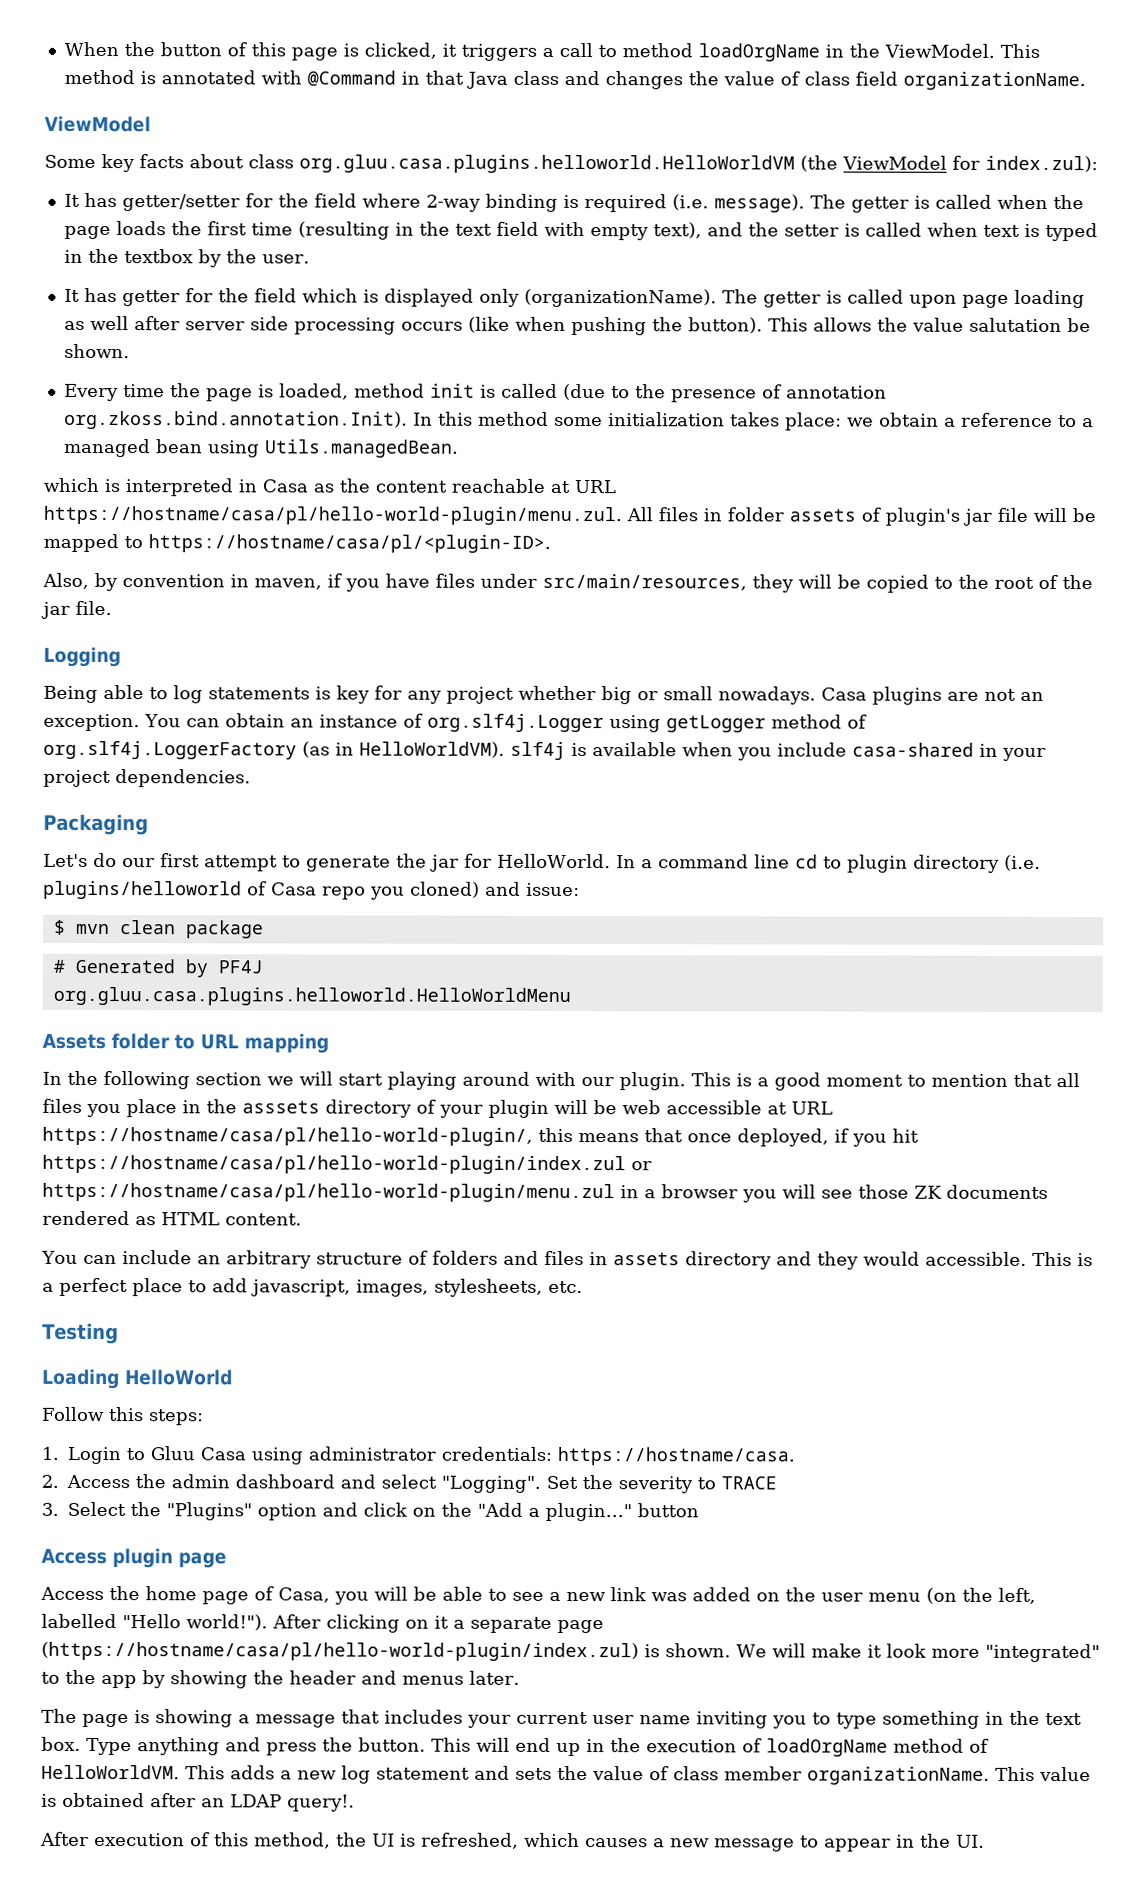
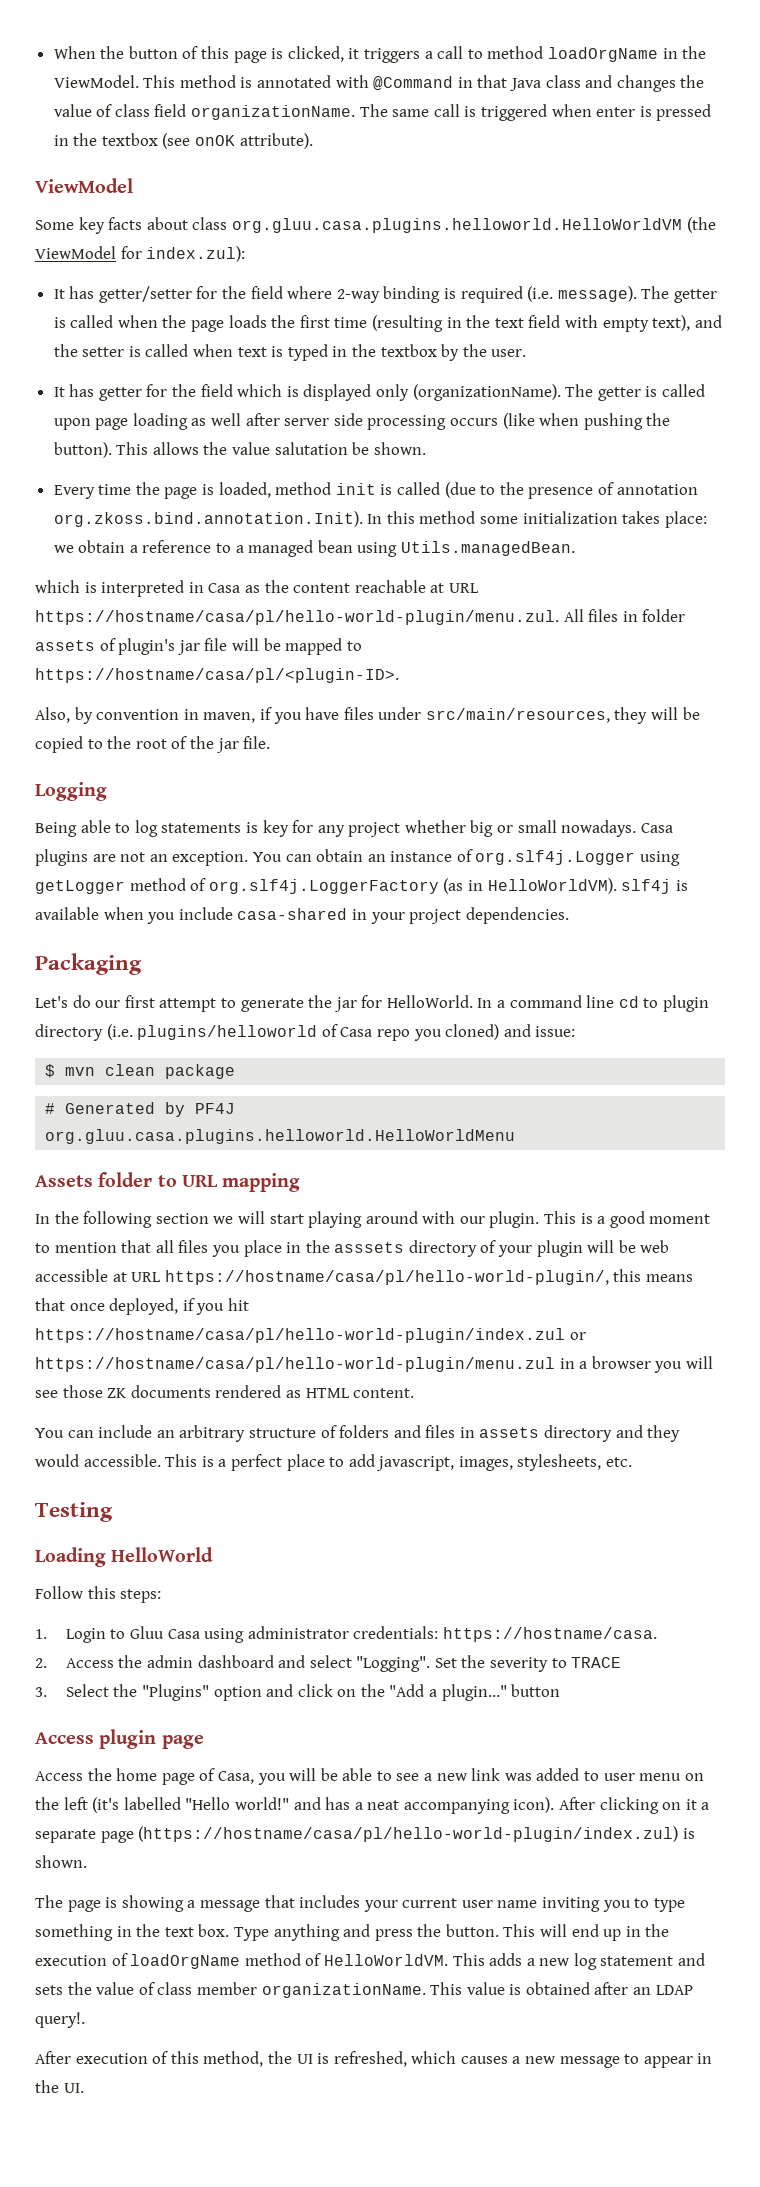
(1086, 81) none -> [359,104,712,121] [53,133,313,149] The same call is triggered when enter is pressed in the textbox (see onOK attribute).
[756,1587,1036,1604] [41,1613,268,1631] on the user menu (on the left, labelled "Hello world!"). -> [584,1771,704,1781] [35,1797,555,1814] to user menu on the left (it's labelled "Hello world!" and has a neat accompanying icon).
[736,1643,1100,1663] [41,1669,520,1689] We will make it look more "integrated" to the app by showing the header and menus later. -> (87, 1861) none

